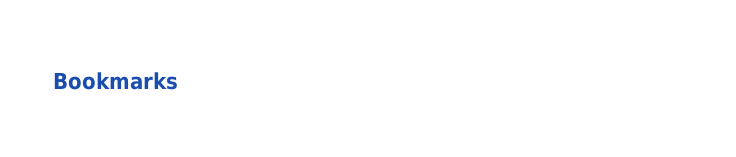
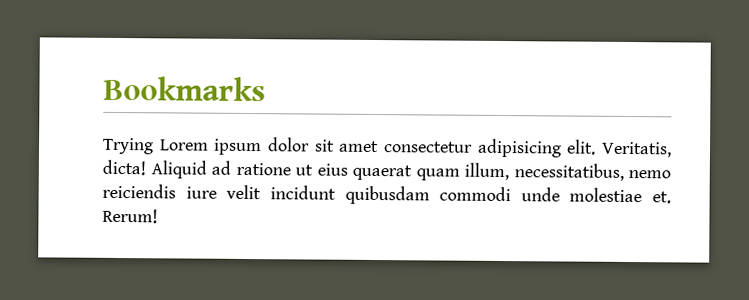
(178, 81) none -> [102,137,672,158] [102,159,671,181] [102,183,671,205] [102,208,158,224] // Trying Lorem ipsum dolor sit amet consectetur adipisicing elit. Veritatis, dicta! Aliquid ad ratione ut eius quaerat quam illum, necessitatibus, nemo reiciendis iure velit incidunt quibusdam commodi unde molestiae et. Rerum!

